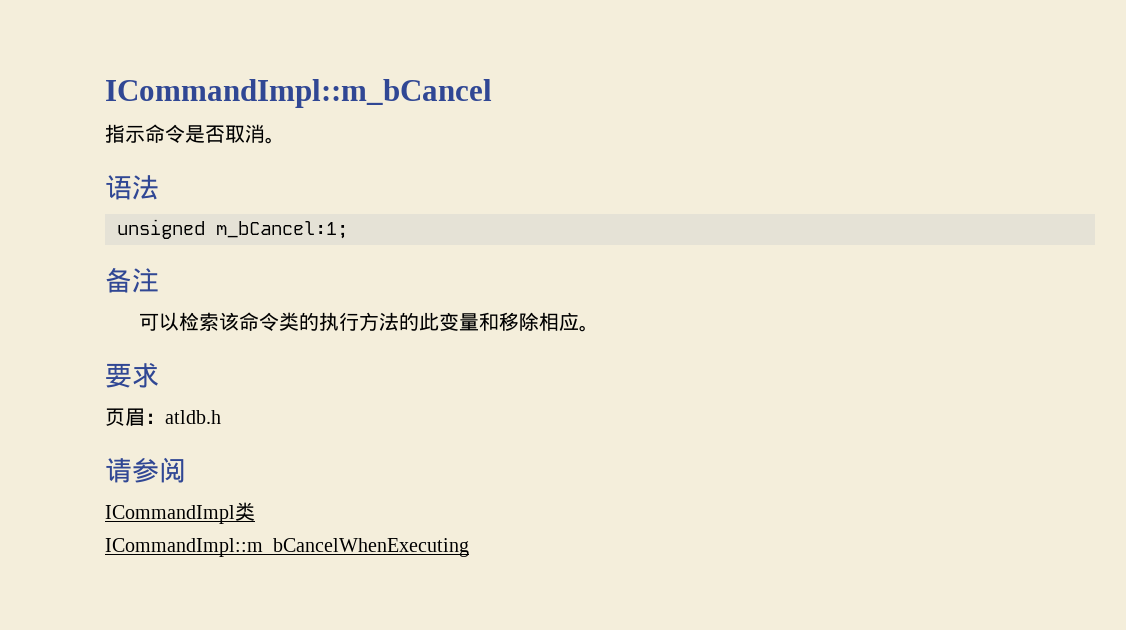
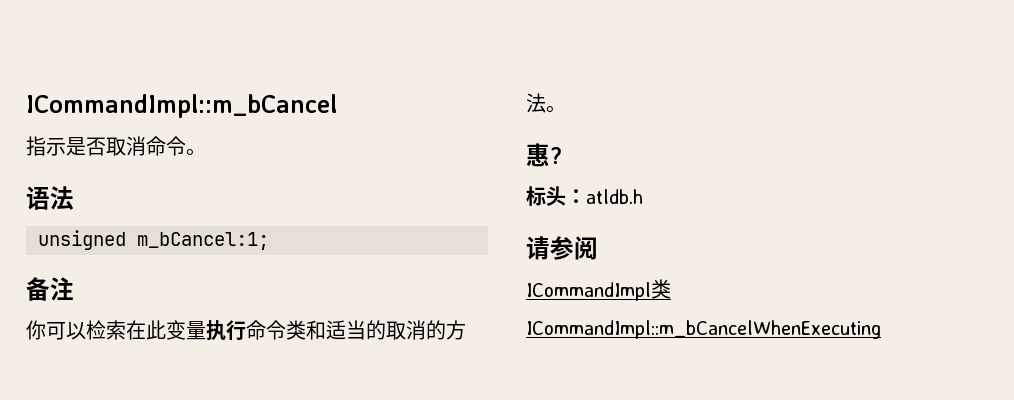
[145,124,185,143] 命令 -> (66, 147) none
(265, 133) none -> [146,136,186,156] 命令
(159, 280) none -> [26,320,46,340] 你
[218,312,599,332] [105,362,159,388] [105,408,145,426] 该命令类的执行方法的此变量和移除相应。 // 要求 // 页眉 -> [126,320,466,341] [526,93,566,113] [526,143,562,167] [526,186,566,206] 在此变量执行命令类和适当的取消的方法。 // 惠? // 标头

